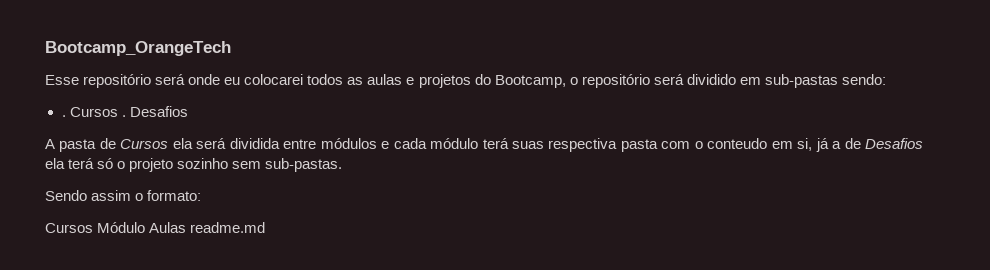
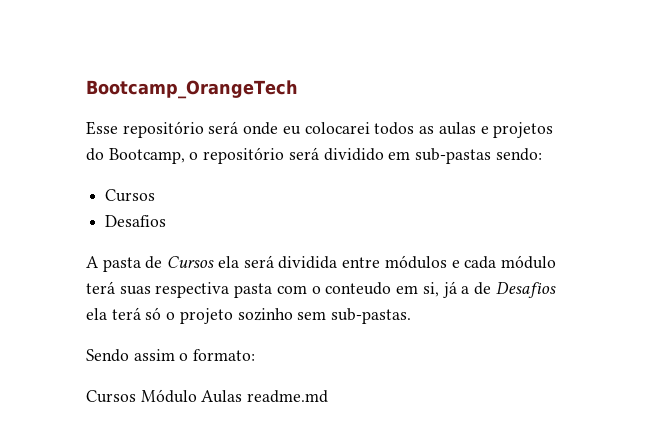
[61,107,126,117] . Cursos . -> [105,189,156,202] Cursos //

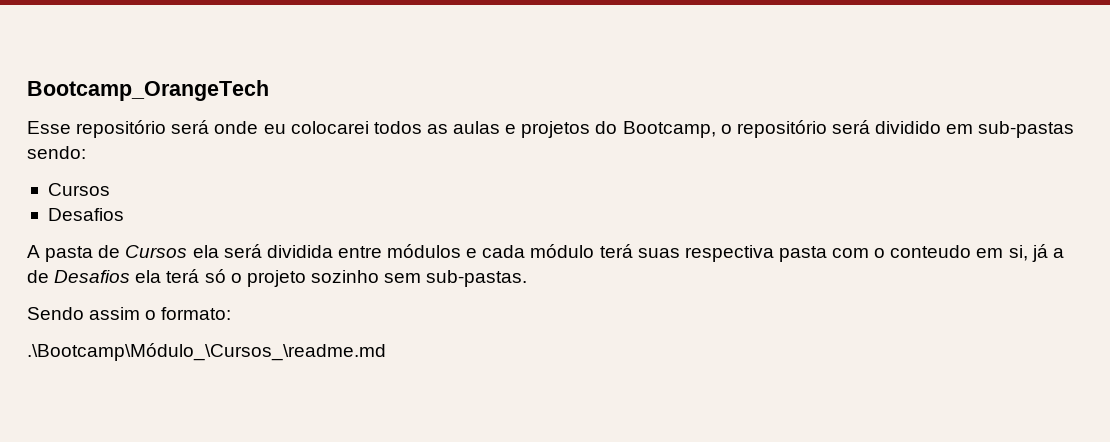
[86,389,329,403] Cursos Módulo Aulas readme.md -> [27,343,386,361] .\Bootcamp\Módulo_\Cursos_\readme.md

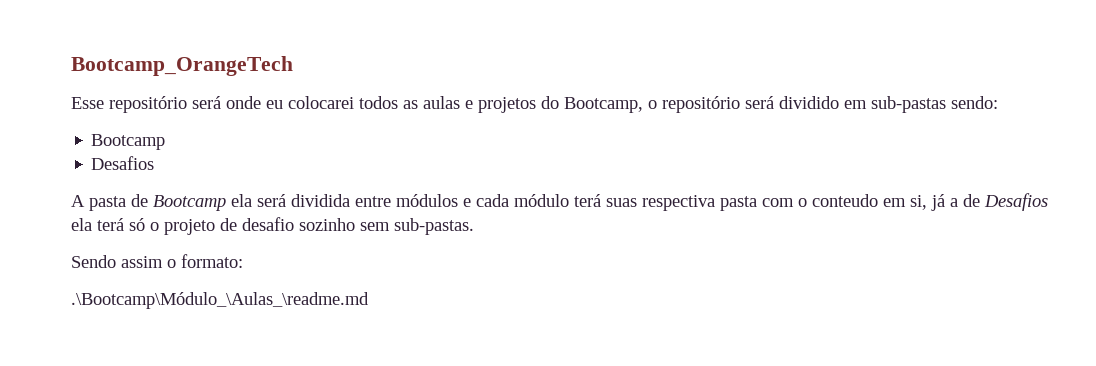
[47,183,110,196] Cursos -> [91,134,166,150] Bootcamp
[125,245,188,258] Cursos -> [153,195,226,211] Bootcamp
(306, 278) none -> [220,217,294,231] de desafio
[27,343,386,361] .\Bootcamp\Módulo_\Cursos_\readme.md -> [71,292,369,309] .\Bootcamp\Módulo_\Aulas_\readme.md

